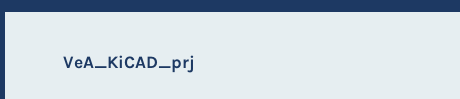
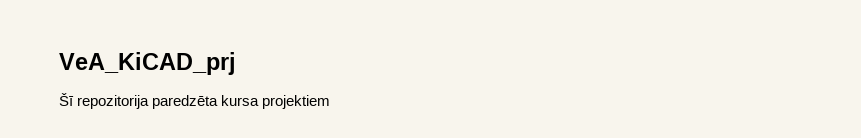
(195, 64) none -> [59,93,331,109] // Šī repozitorija paredzēta kursa projektiem

